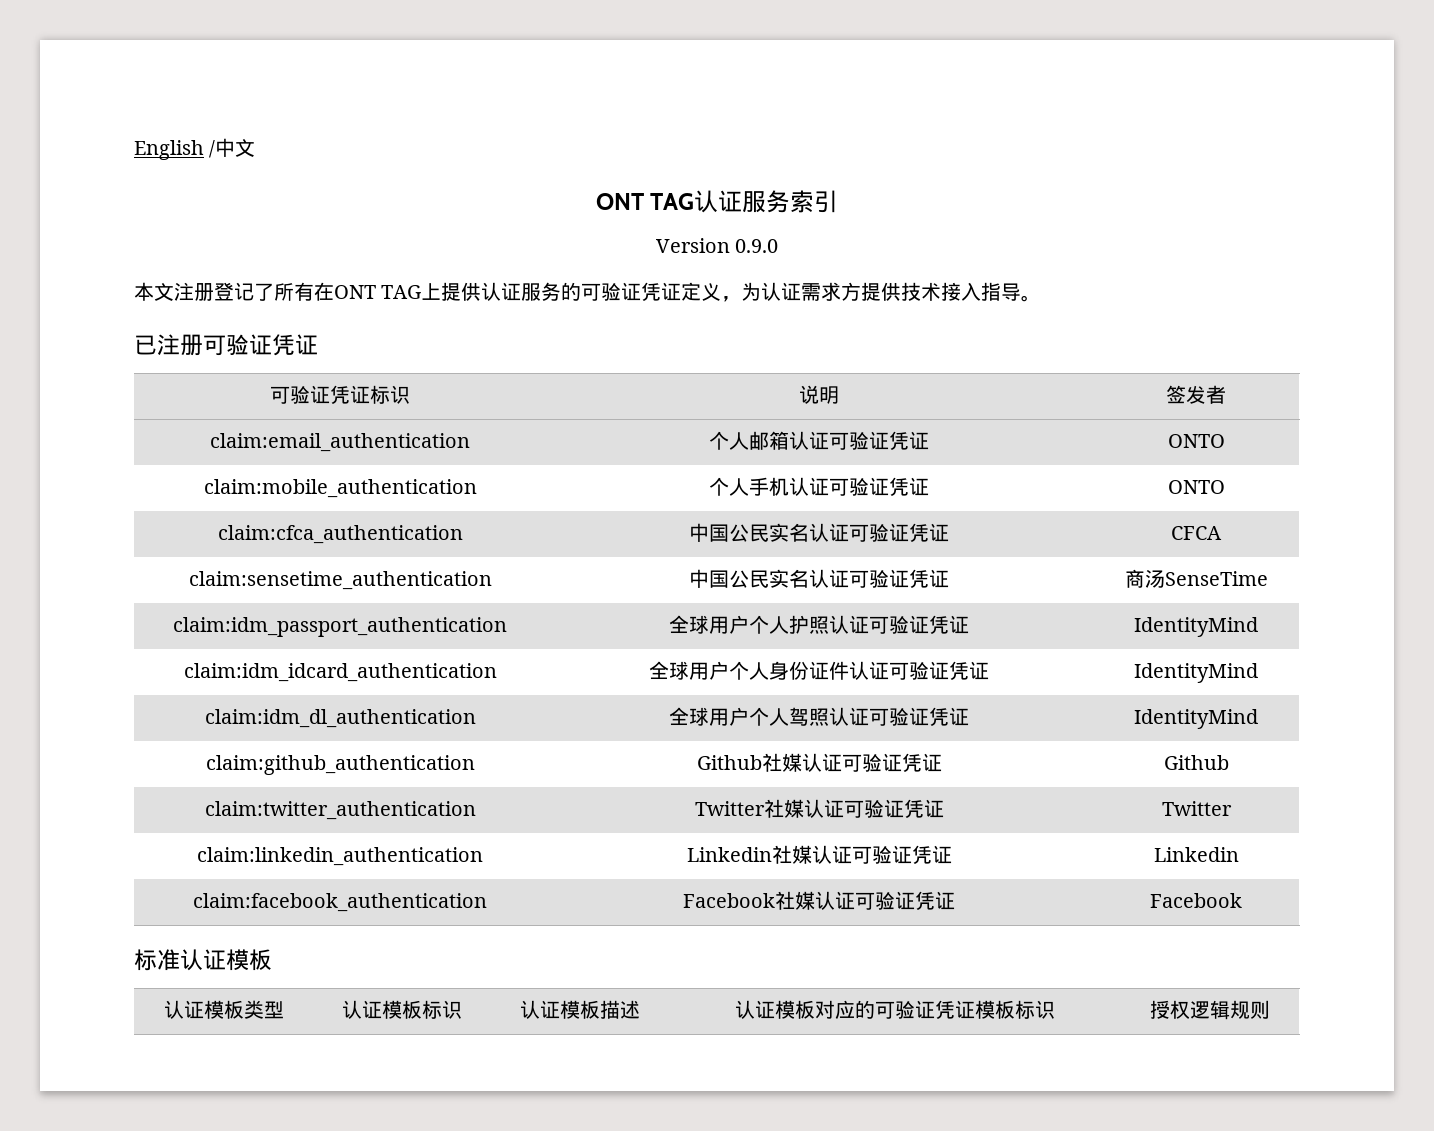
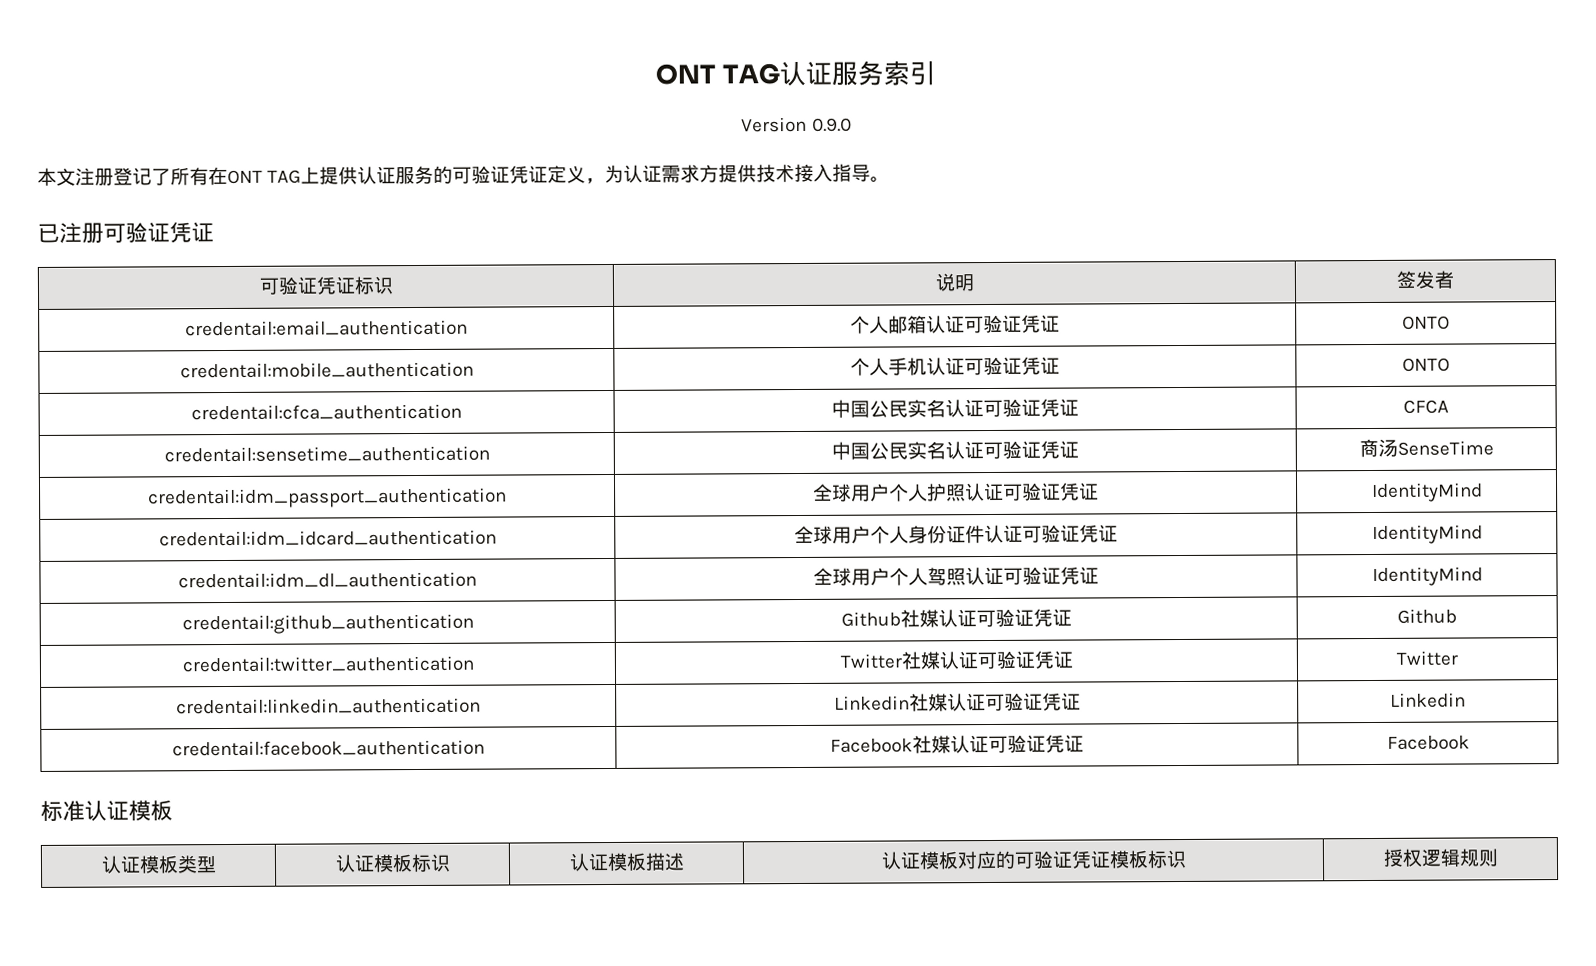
[134,138,256,160] English /中文 // -> (655, 74) none
[210,433,470,452] claim:email_authentication -> [185,319,468,337] credentail:email_authentication
[203,479,477,498] claim:mobile_authentication -> [179,361,474,379] credentail:mobile_authentication
[217,525,463,544] claim:cfca_authentication -> [191,403,462,421] credentail:cfca_authentication
[188,571,492,590] claim:sensetime_authentication -> [163,445,490,463] credentail:sensetime_authentication
[173,617,507,637] claim:idm_passport_authentication -> [148,487,507,509] credentail:idm_passport_authentication
[183,663,497,682] claim:idm_idcard_authentication -> [158,529,497,547] credentail:idm_idcard_authentication
[204,709,476,728] claim:idm_dl_authentication -> [178,571,477,589] credentail:idm_dl_authentication
[205,755,475,775] claim:github_authentication -> [181,613,474,635] credentail:github_authentication
[204,801,476,820] claim:twitter_authentication -> [181,655,474,673] credentail:twitter_authentication
[197,847,483,866] claim:linkedin_authentication -> [176,697,481,715] credentail:linkedin_authentication
[193,893,487,912] claim:facebook_authentication -> [172,739,485,757] credentail:facebook_authentication

